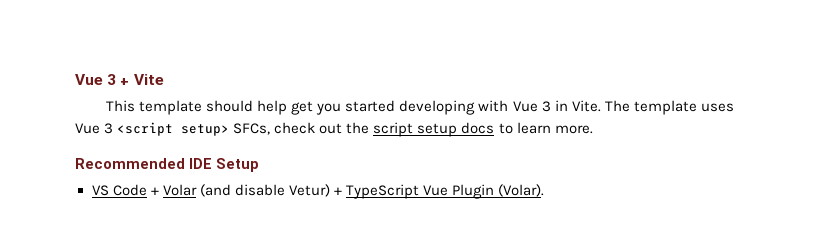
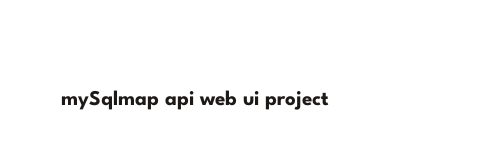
[75,74,164,85] [106,100,734,115] [75,122,593,137] [75,158,259,172] [91,184,545,199] Vue 3 + Vite // This template should help get you started developing with Vue 3 in Vite. The template uses Vue 3 <script setup> SFCs, check out the script setup docs to learn more. // Recommended IDE Setup // VS Code + Volar (and disable Vetur) + TypeScript Vue Plugin (Volar). -> [61,90,329,110] mySqlmap api web ui project

